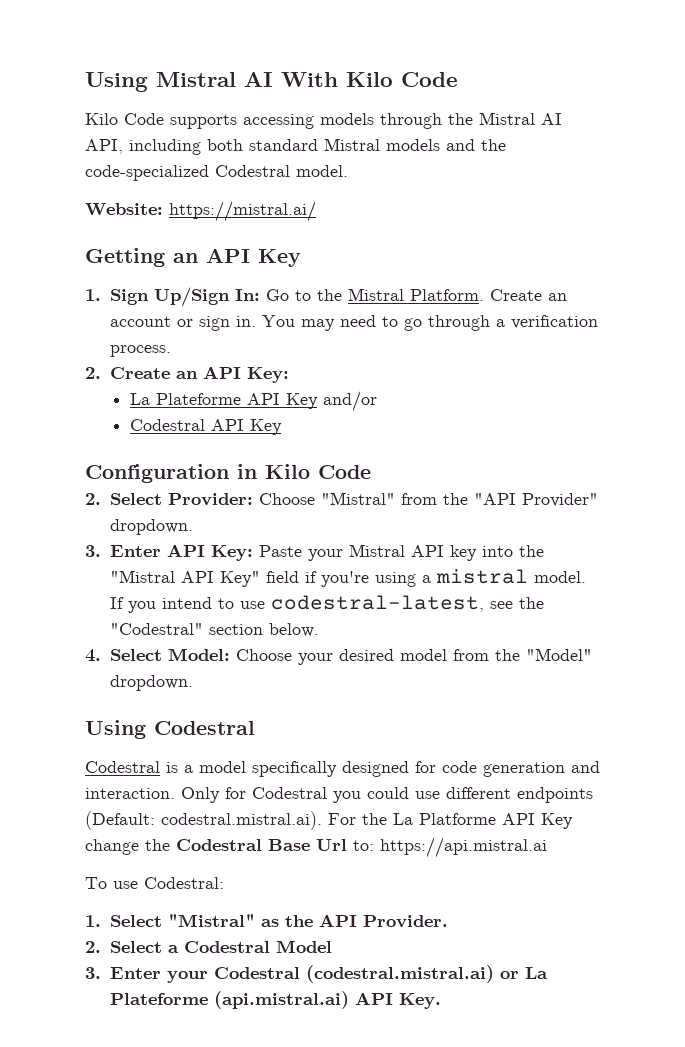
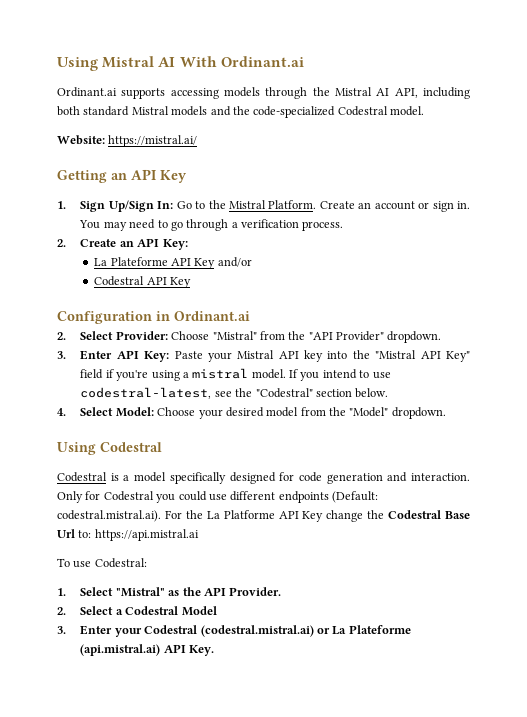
[346,72,458,87] [85,113,164,125] Kilo Code // Kilo Code -> [220,56,304,67] [57,87,117,97] Ordinant.ai // Ordinant.ai
[265,464,371,479] Kilo Code -> [174,311,250,321] Ordinant.ai

